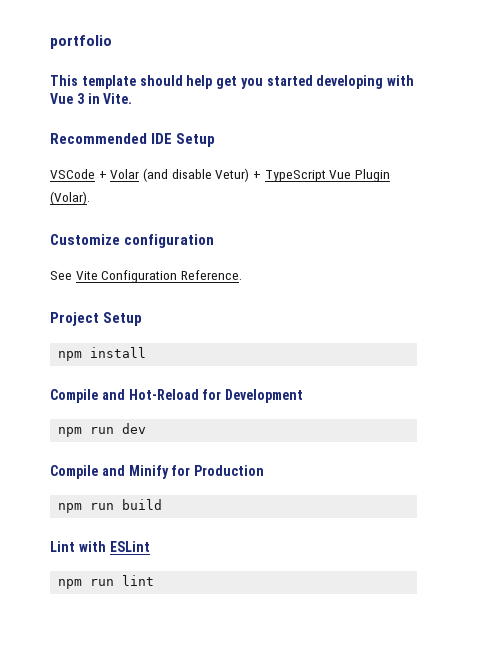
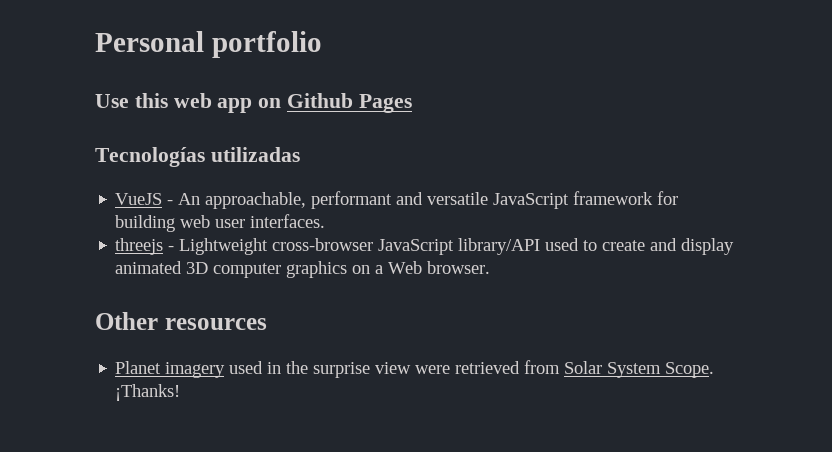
(50, 42) none -> [95,31,204,52] Personal
[50,75,415,89] [50,93,133,104] [50,133,216,147] [50,168,390,182] [50,191,90,205] [50,234,215,248] [50,270,242,283] [50,312,143,326] [58,347,147,361] [50,389,304,403] [58,423,147,437] [50,465,265,479] [58,499,163,513] [50,541,150,552] [58,575,155,589] This template should help get you started developing with Vue 3 in Vite. // Recommended IDE Setup // VSCode + Volar (and disable Vetur) + TypeScript Vue Plugin (Volar). // Customize configuration // See Vite Configuration Reference. // Project Setup // npm install // Compile and Hot-Reload for Development // npm run dev // Compile and Minify for Production // npm run build // Lint with ESLint // npm run lint -> [95,93,412,113] [95,147,300,167] [115,191,679,209] [115,214,326,232] [115,238,735,255] [115,261,491,278] [95,312,267,330] [115,360,715,378] [115,384,181,401] Use this web app on Github Pages // Tecnologías utilizadas // VueJS - An approachable, performant and versatile JavaScript framework for building web user interfaces. // threejs - Lightweight cross-browser JavaScript library/API used to create and display animated 3D computer graphics on a Web browser. // Other resources // Planet imagery used in the surprise view were retrieved from Solar System Scope. ¡Thanks!

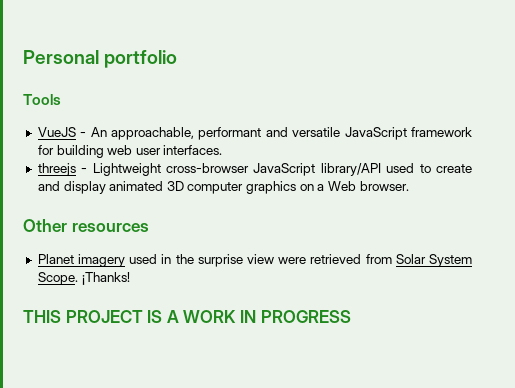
[95,93,412,113] [95,147,300,167] Use this web app on Github Pages // Tecnologías utilizadas -> [23,94,61,105] Tools
(181, 392) none -> [23,310,351,323] // THIS PROJECT IS A WORK IN PROGRESS

